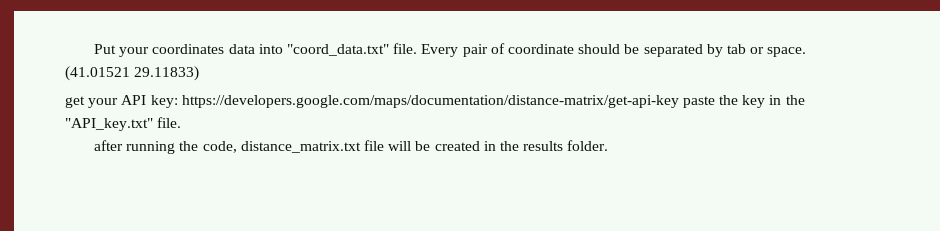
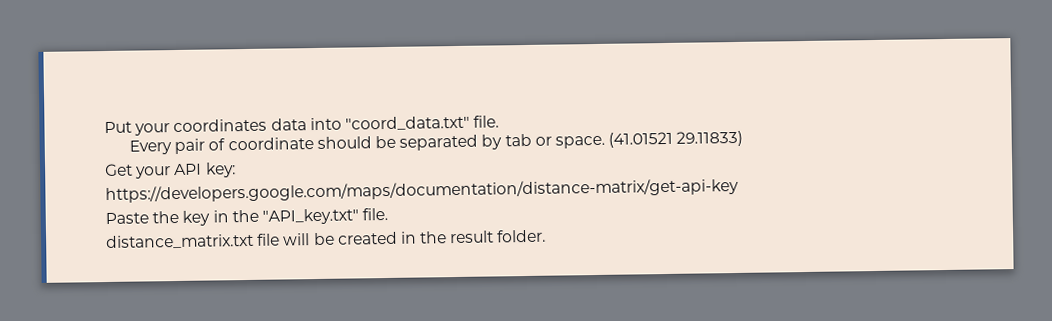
(418, 48) none -> (500, 121) //
[65,96,85,108] get -> [105,163,133,177] Get
(178, 101) none -> (236, 170) //
[682,96,715,108] paste -> [105,212,149,225] // Paste
[94,140,237,154] after running the code, -> (389, 214) none
[523,141,564,151] results -> [450,230,495,244] result

